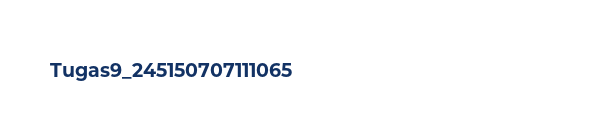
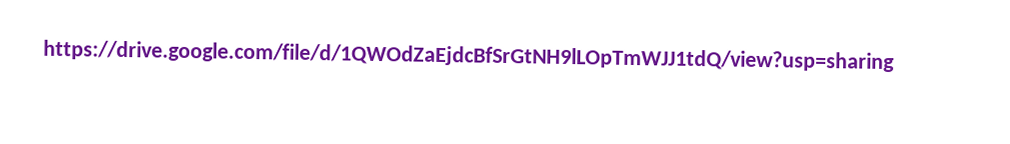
[50,63,292,81] Tugas9_245150707111065 -> [43,39,895,73] https://drive.google.com/file/d/1QWOdZaEjdcBfSrGtNH9lLOpTmWJJ1tdQ/view?usp=sharing

